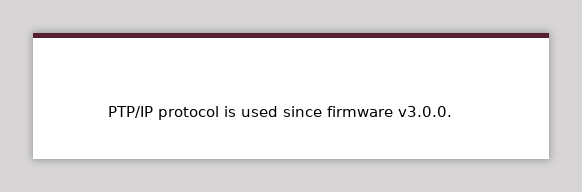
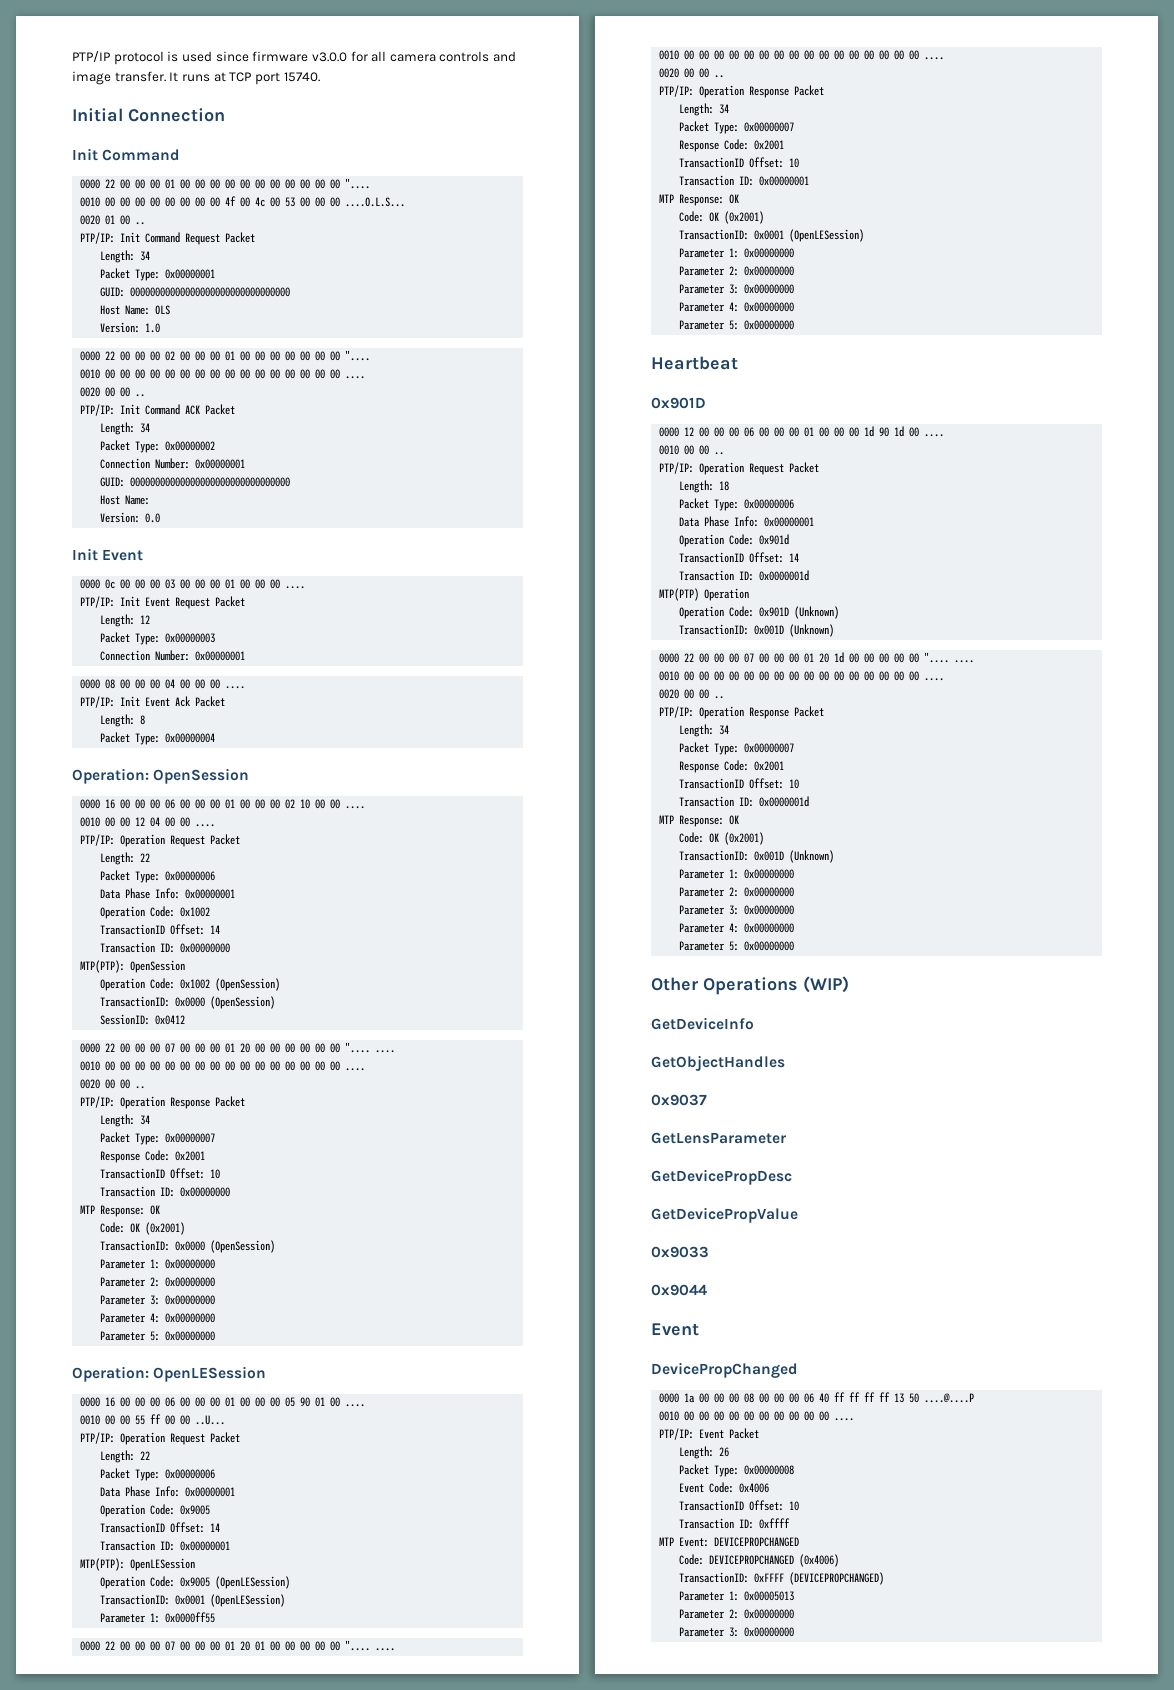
[398,106,452,117] v3.0.0. -> [311,51,517,62] [72,71,320,85] [72,108,225,122] [72,148,181,161] [80,178,371,189] [80,196,406,207] [80,215,146,225] [80,232,256,245] [100,250,151,263] [100,268,216,281] [100,287,291,297] [100,305,171,315] [100,322,161,333] [80,350,371,361] [80,369,366,379] [80,387,146,397] [80,404,236,416] [100,422,151,435] [100,440,216,453] [100,458,246,469] [100,477,291,487] [100,495,151,505] [100,512,161,523] [72,548,144,561] [80,579,306,589] [80,596,246,609] [100,614,151,627] [100,632,216,645] [100,650,246,661] [80,679,246,689] [80,696,226,708] [100,714,146,727] [100,732,216,745] [72,768,250,784] [80,799,366,809] [80,817,216,827] [80,834,241,847] [100,852,151,865] [100,870,216,883] [100,888,236,899] [100,906,211,919] [100,924,221,935] [100,942,231,953] [80,960,186,973] [100,978,281,991] [100,996,276,1009] [100,1014,186,1025] [80,1042,396,1053] [80,1061,366,1071] [80,1079,146,1089] [80,1096,246,1109] [100,1114,151,1127] [100,1132,216,1145] [100,1150,206,1163] [100,1168,221,1179] [100,1186,231,1197] [80,1205,161,1217] [100,1222,186,1235] [100,1240,276,1253] [100,1259,216,1269] [100,1277,216,1287] [100,1295,216,1305] [100,1313,216,1323] [100,1331,216,1341] [72,1366,267,1382] [80,1397,366,1407] [80,1414,226,1425] [80,1432,241,1445] [100,1450,151,1463] [100,1468,216,1481] [100,1486,236,1497] [100,1504,211,1517] [100,1522,221,1533] [100,1540,231,1551] [80,1558,196,1571] [100,1576,291,1589] [100,1594,286,1607] [100,1612,216,1623] [80,1640,396,1651] [659,50,945,60] [659,68,725,78] [659,85,825,98] [679,103,730,116] [679,121,795,134] [679,139,785,152] [679,157,800,168] [679,175,810,186] [659,194,740,206] [679,211,765,224] [679,229,865,242] [679,248,795,258] [679,266,795,276] [679,284,795,294] [679,302,795,312] [679,320,795,330] [651,356,738,370] [651,397,706,409] [659,426,945,437] [659,445,725,455] [659,462,820,475] [679,480,730,493] [679,498,795,511] [679,516,815,527] [679,534,790,547] [679,552,800,563] [679,570,810,581] [659,588,750,601] [679,606,840,619] [679,624,835,637] [659,652,975,663] [659,671,945,681] [659,689,725,699] [659,706,825,719] [679,724,730,737] [679,742,795,755] [679,760,785,773] [679,778,800,789] [679,796,810,807] [659,815,740,827] [679,832,765,845] [679,850,835,863] [679,869,795,879] [679,887,795,897] [679,905,795,915] [679,923,795,933] [679,941,795,951] [651,976,849,995] [651,1017,754,1030] [651,1055,785,1071] [651,1094,707,1106] [651,1132,786,1144] [651,1169,792,1185] [651,1207,798,1223] [651,1246,709,1258] [651,1284,707,1296] [651,1323,699,1336] [651,1362,798,1378] [659,1392,975,1403] [659,1411,855,1421] [659,1428,760,1440] [679,1446,730,1459] [679,1464,795,1477] [679,1482,770,1493] [679,1500,800,1511] [679,1518,791,1529] [659,1537,800,1547] [679,1554,840,1567] [679,1572,885,1585] [679,1591,795,1601] [679,1609,795,1619] [679,1627,795,1637] v3.0.0 for all camera controls and image transfer. It runs at TCP port 15740. // Initial Connection // Init Command // 0000 22 00 00 00 01 00 00 00 00 00 00 00 00 00 00 00 ".... // 0010 00 00 00 00 00 00 00 00 4f 00 4c 00 53 00 00 00 ....O.L.S... // 0020 01 00 .. // PTP/IP: Init Command Request Packet // Length: 34 // Packet Type: 0x00000001 // GUID: 00000000000000000000000000000000 // Host Name: OLS // Version: 1.0 // 0000 22 00 00 00 02 00 00 00 01 00 00 00 00 00 00 00 ".... // 0010 00 00 00 00 00 00 00 00 00 00 00 00 00 00 00 00 .... // 0020 00 00 .. // PTP/IP: Init Command ACK Packet // Length: 34 // Packet Type: 0x00000002 // Connection Number: 0x00000001 // GUID: 00000000000000000000000000000000 // Host Name: // Version: 0.0 // Init Event // 0000 0c 00 00 00 03 00 00 00 01 00 00 00 .... // PTP/IP: Init Event Request Packet // Length: 12 // Packet Type: 0x00000003 // Connection Number: 0x00000001 // 0000 08 00 00 00 04 00 00 00 .... // PTP/IP: Init Event Ack Packet // Length: 8 // Packet Type: 0x00000004 // Operation: OpenSession // 0000 16 00 00 00 06 00 00 00 01 00 00 00 02 10 00 00 .... // 0010 00 00 12 04 00 00 .... // PTP/IP: Operation Request Packet // Length: 22 // Packet Type: 0x00000006 // Data Phase Info: 0x00000001 // Operation Code: 0x1002 // TransactionID Offset: 14 // Transaction ID: 0x00000000 // MTP(PTP): OpenSession // Operation Code: 0x1002 (OpenSession) // TransactionID: 0x0000 (OpenSession) // SessionID: 0x0412 // 0000 22 00 00 00 07 00 00 00 01 20 00 00 00 00 00 00 ".... .... // 0010 00 00 00 00 00 00 00 00 00 00 00 00 00 00 00 00 .... // 0020 00 00 .. // PTP/IP: Operation Response Packet // Length: 34 // Packet Type: 0x00000007 // Response Code: 0x2001 // TransactionID Offset: 10 // Transaction ID: 0x00000000 // MTP Response: OK // Code: OK (0x2001) // TransactionID: 0x0000 (OpenSession) // Parameter 1: 0x00000000 // Parameter 2: 0x00000000 // Parameter 3: 0x00000000 // Parameter 4: 0x00000000 // Parameter 5: 0x00000000 // Operation: OpenLESession // 0000 16 00 00 00 06 00 00 00 01 00 00 00 05 90 01 00 .... // 0010 00 00 55 ff 00 00 ..U... // PTP/IP: Operation Request Packet // Length: 22 // Packet Type: 0x00000006 // Data Phase Info: 0x00000001 // Operation Code: 0x9005 // TransactionID Offset: 14 // Transaction ID: 0x00000001 // MTP(PTP): OpenLESession // Operation Code: 0x9005 (OpenLESession) // TransactionID: 0x0001 (OpenLESession) // Parameter 1: 0x0000ff55 // 0000 22 00 00 00 07 00 00 00 01 20 01 00 00 00 00 00 ".... .... // 0010 00 00 00 00 00 00 00 00 00 00 00 00 00 00 00 00 .... // 0020 00 00 .. // PTP/IP: Operation Response Packet // Length: 34 // Packet Type: 0x00000007 // Response Code: 0x2001 // TransactionID Offset: 10 // Transaction ID: 0x00000001 // MTP Response: OK // Code: OK (0x2001) // TransactionID: 0x0001 (OpenLESession) // Parameter 1: 0x00000000 // Parameter 2: 0x00000000 // Parameter 3: 0x00000000 // Parameter 4: 0x00000000 // Parameter 5: 0x00000000 // Heartbeat // 0x901D // 0000 12 00 00 00 06 00 00 00 01 00 00 00 1d 90 1d 00 .... // 0010 00 00 .. // PTP/IP: Operation Request Packet // Length: 18 // Packet Type: 0x00000006 // Data Phase Info: 0x00000001 // Operation Code: 0x901d // TransactionID Offset: 14 // Transaction ID: 0x0000001d // MTP(PTP) Operation // Operation Code: 0x901D (Unknown) // TransactionID: 0x001D (Unknown) // 0000 22 00 00 00 07 00 00 00 01 20 1d 00 00 00 00 00 ".... .... // 0010 00 00 00 00 00 00 00 00 00 00 00 00 00 00 00 00 .... // 0020 00 00 .. // PTP/IP: Operation Response Packet // Length: 34 // Packet Type: 0x00000007 // Response Code: 0x2001 // TransactionID Offset: 10 // Transaction ID: 0x0000001d // MTP Response: OK // Code: OK (0x2001) // TransactionID: 0x001D (Unknown) // Parameter 1: 0x00000000 // Parameter 2: 0x00000000 // Parameter 3: 0x00000000 // Parameter 4: 0x00000000 // Parameter 5: 0x00000000 // Other Operations (WIP) // GetDeviceInfo // GetObjectHandles // 0x9037 // GetLensParameter // GetDevicePropDesc // GetDevicePropValue // 0x9033 // 0x9044 // Event // DevicePropChanged // 0000 1a 00 00 00 08 00 00 00 06 40 ff ff ff ff 13 50 ....@....P // 0010 00 00 00 00 00 00 00 00 00 00 .... // PTP/IP: Event Packet // Length: 26 // Packet Type: 0x00000008 // Event Code: 0x4006 // TransactionID Offset: 10 // Transaction ID: 0xffff // MTP Event: DEVICEPROPCHANGED // Code: DEVICEPROPCHANGED (0x4006) // TransactionID: 0xFFFF (DEVICEPROPCHANGED) // Parameter 1: 0x00005013 // Parameter 2: 0x00000000 // Parameter 3: 0x00000000

